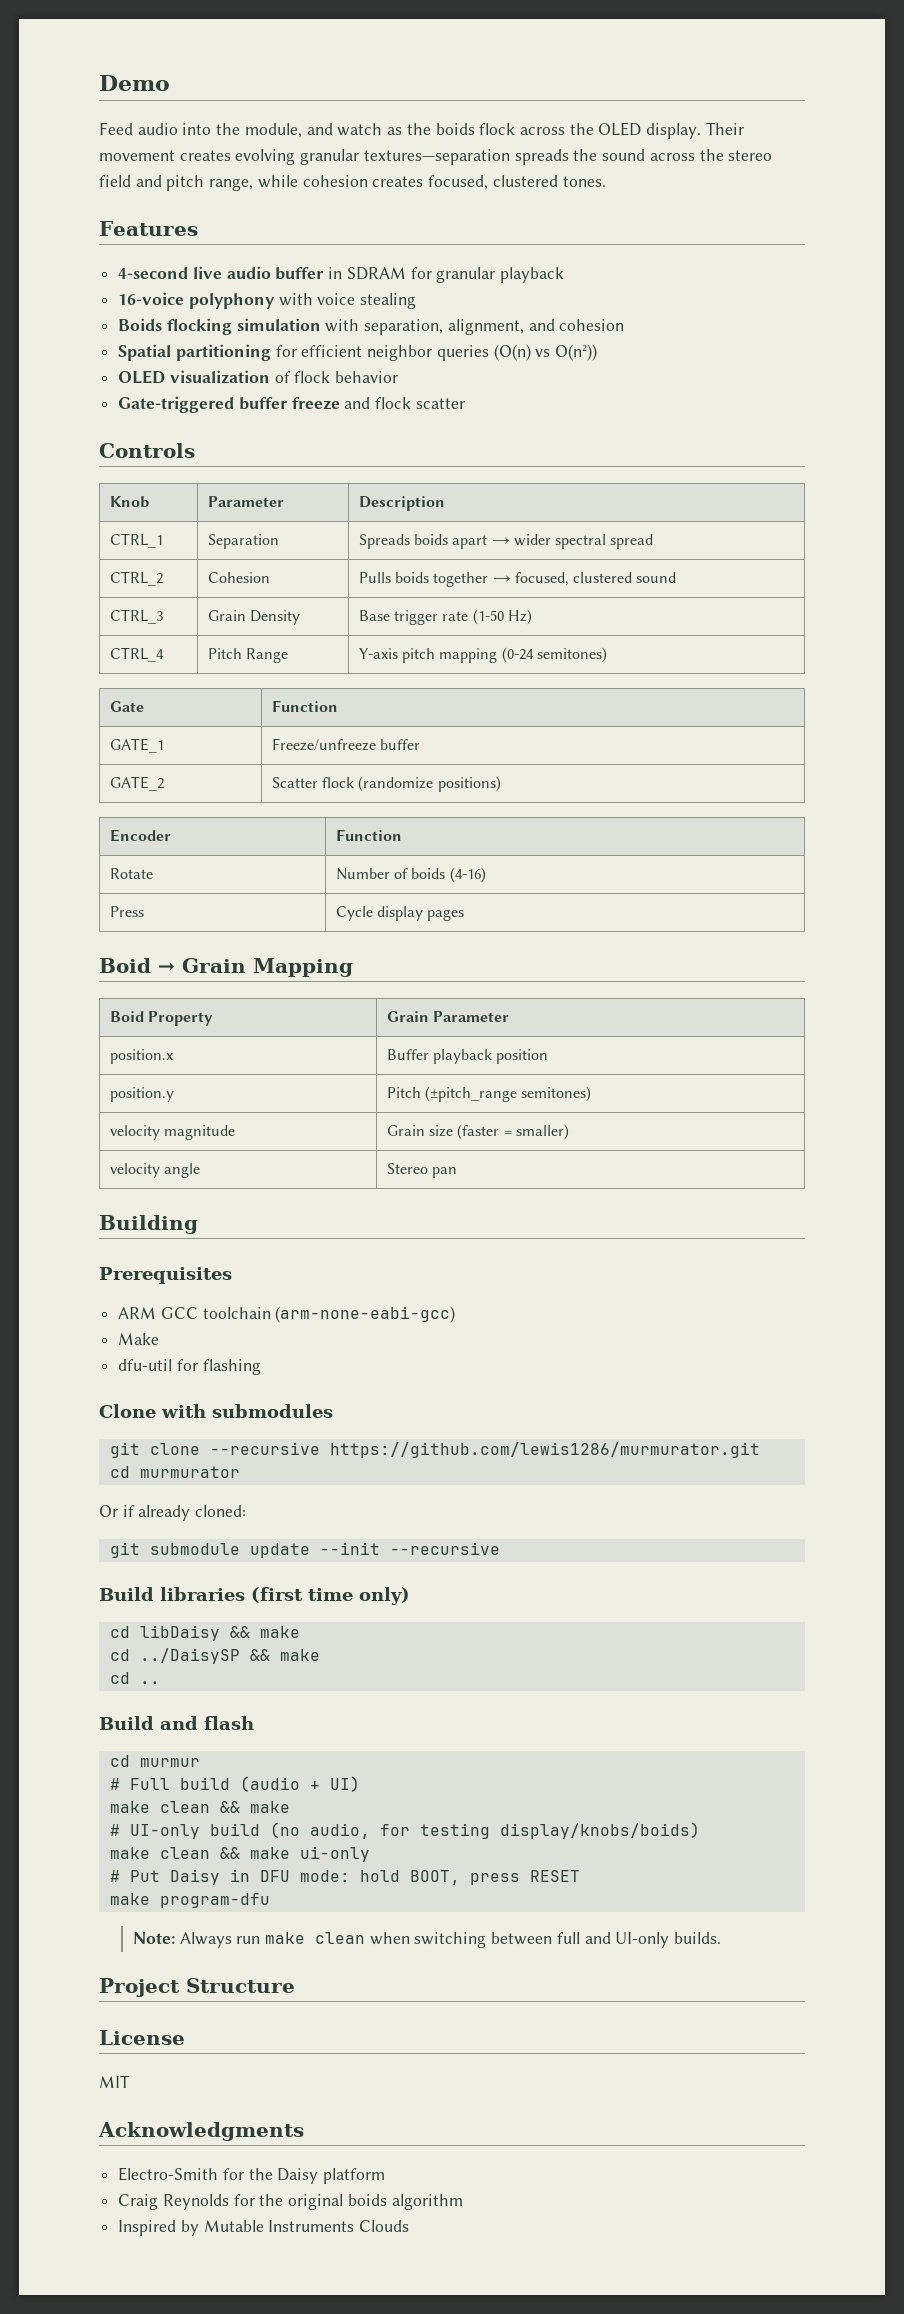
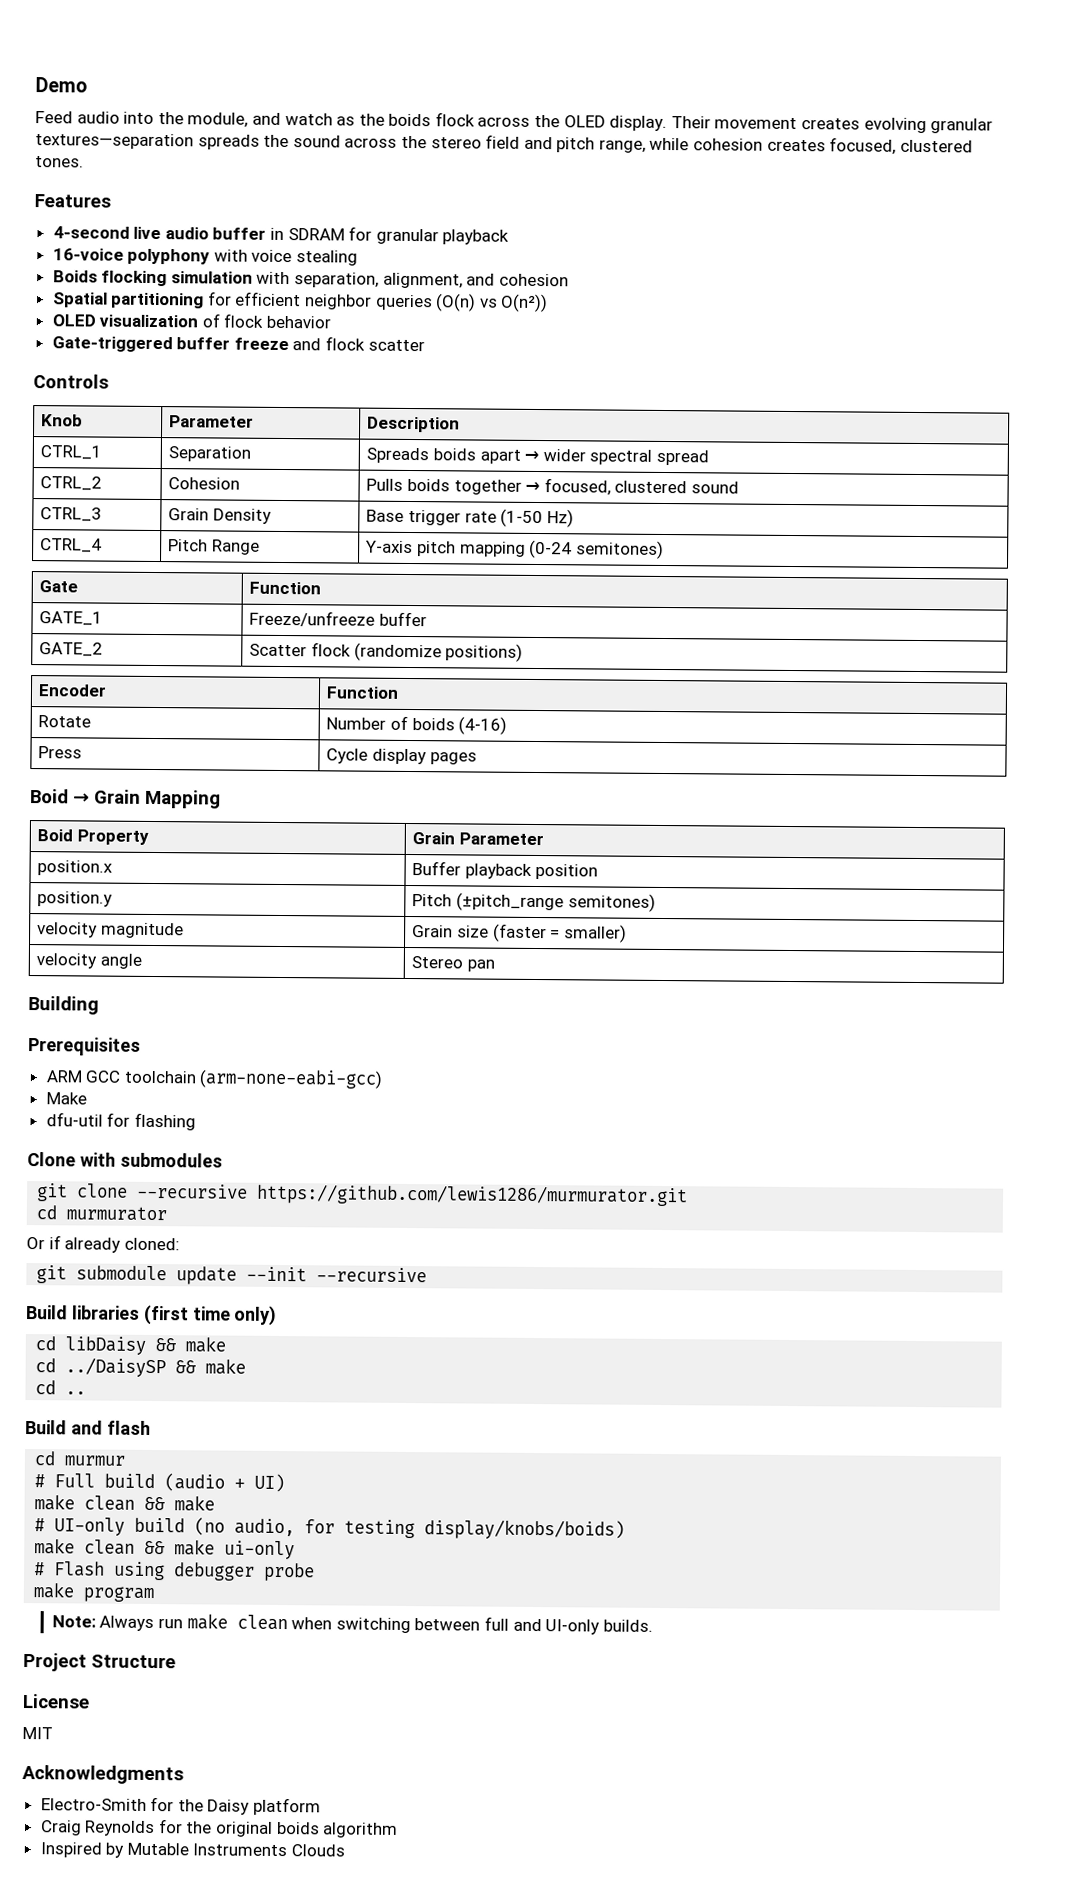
[129,1869,580,1885] [109,1893,270,1908] Put Daisy in DFU mode: hold BOOT, press RESET // make program-dfu -> [54,1561,316,1582] [33,1582,155,1603] Flash using debugger probe // make program

